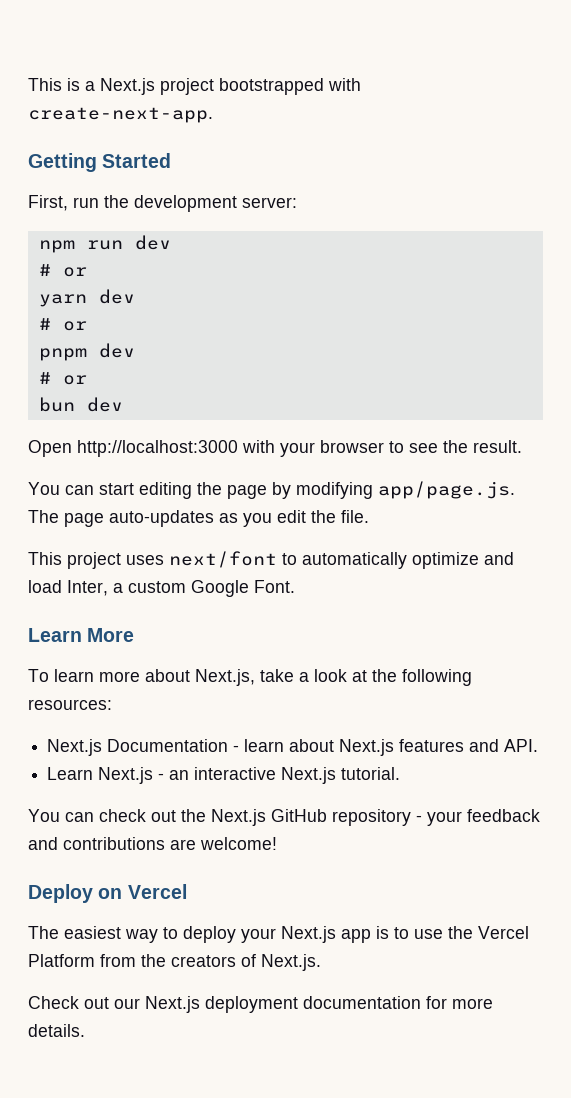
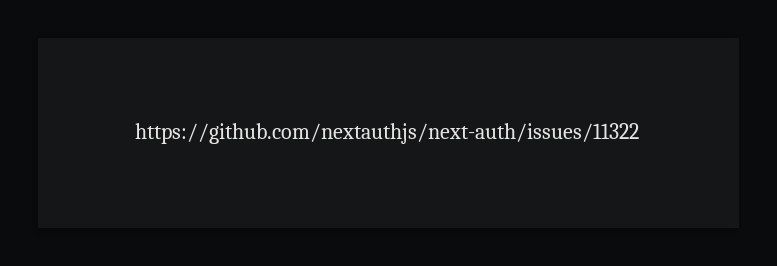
[28,78,361,95] [28,107,213,123] [28,153,172,172] [28,195,297,212] [38,235,171,253] [38,264,87,277] [38,289,135,307] [38,318,87,331] [38,343,135,361] [38,372,87,385] [38,397,123,412] [28,440,522,457] [28,481,515,499] [28,510,369,527] [28,551,514,569] [28,580,295,597] [28,628,135,642] [28,669,472,686] [28,699,112,710] [47,739,539,756] [47,767,401,784] [28,809,540,826] [28,837,277,850] [28,884,187,903] [28,926,529,943] [28,954,321,971] [28,996,493,1013] [28,1024,85,1037] This is a Next.js project bootstrapped with create-next-app. // Getting Started // First, run the development server: // npm run dev // # or // yarn dev // # or // pnpm dev // # or // bun dev // Open http://localhost:3000 with your browser to see the result. // You can start editing the page by modifying app/page.js. The page auto-updates as you edit the file. // This project uses next/font to automatically optimize and load Inter, a custom Google Font. // Learn More // To learn more about Next.js, take a look at the following resources: // Next.js Documentation - learn about Next.js features and API. // Learn Next.js - an interactive Next.js tutorial. // You can check out the Next.js GitHub repository - your feedback and contributions are welcome! // Deploy on Vercel // The easiest way to deploy your Next.js app is to use the Vercel Platform from the creators of Next.js. // Check out our Next.js deployment documentation for more details. -> [135,123,639,144] https://github.com/nextauthjs/next-auth/issues/11322

